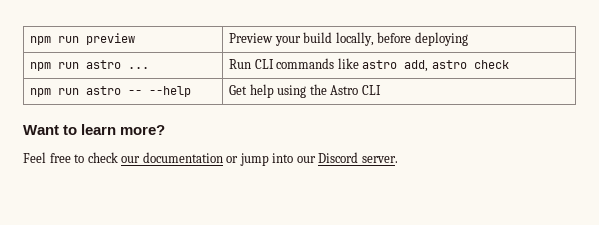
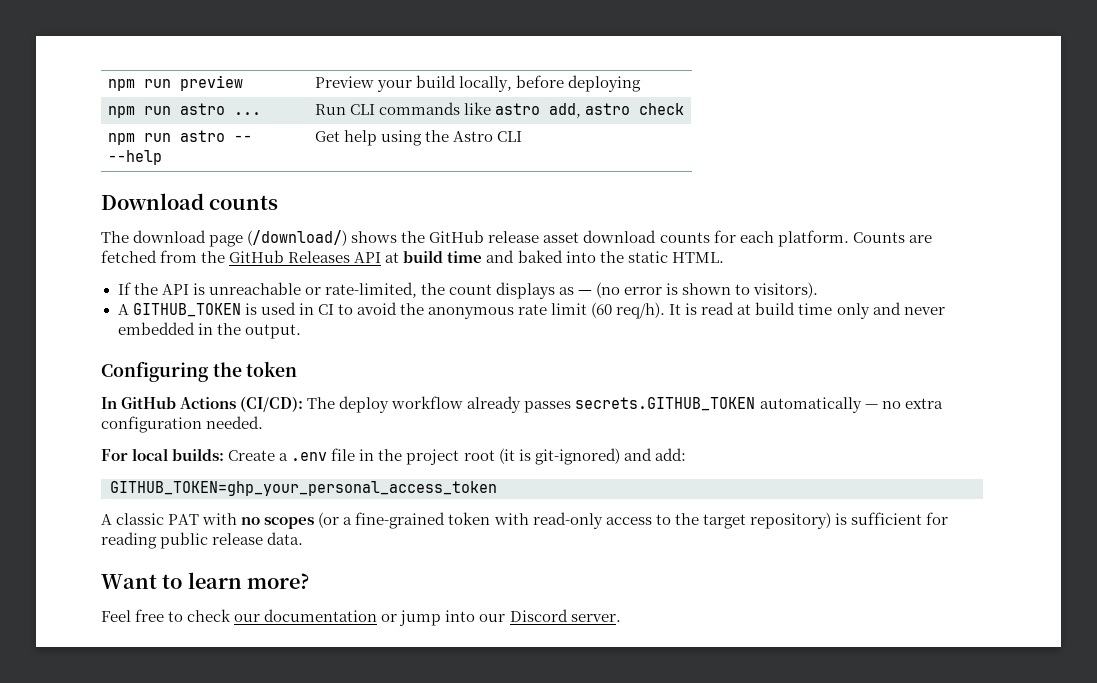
(381, 90) none -> [101,193,279,210] [101,230,932,247] [101,250,724,263] [117,282,819,299] [117,302,945,319] [117,322,301,339] [101,361,298,382] [101,396,943,413] [101,416,264,433] [101,448,686,465] [110,481,497,496] [101,512,948,529] [101,532,304,549] // Download counts // The download page (/download/) shows the GitHub release asset download counts for each platform. Counts are fetched from the GitHub Releases API at build time and baked into the static HTML. // If the API is unreachable or rate-limited, the count displays as — (no error is shown to visitors). // A GITHUB_TOKEN is used in CI to avoid the anonymous rate limit (60 req/h). It is read at build time only and never embedded in the output. // Configuring the token // In GitHub Actions (CI/CD): The deploy workflow already passes secrets.GITHUB_TOKEN automatically — no extra configuration needed. // For local builds: Create a .env file in the project root (it is git-ignored) and add: // GITHUB_TOKEN=ghp_your_personal_access_token // A classic PAT with no scopes (or a fine-grained token with read-only access to the target repository) is sufficient for reading public release data.

